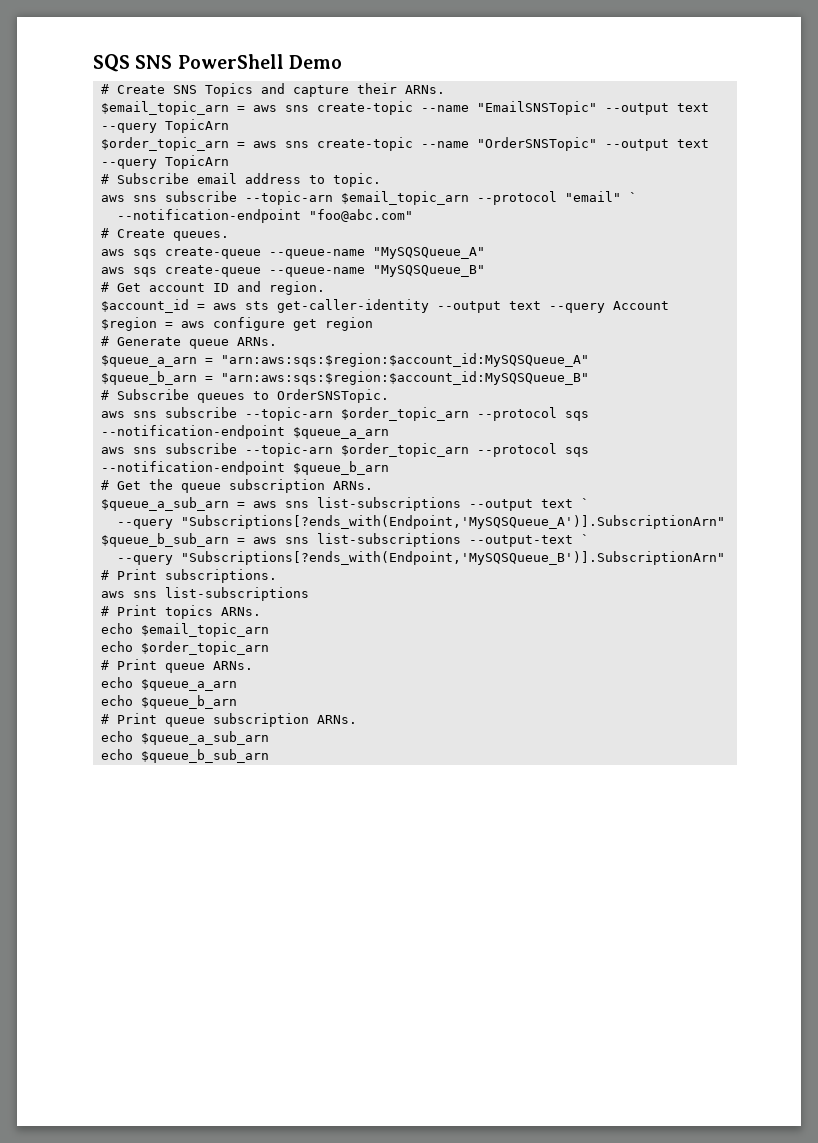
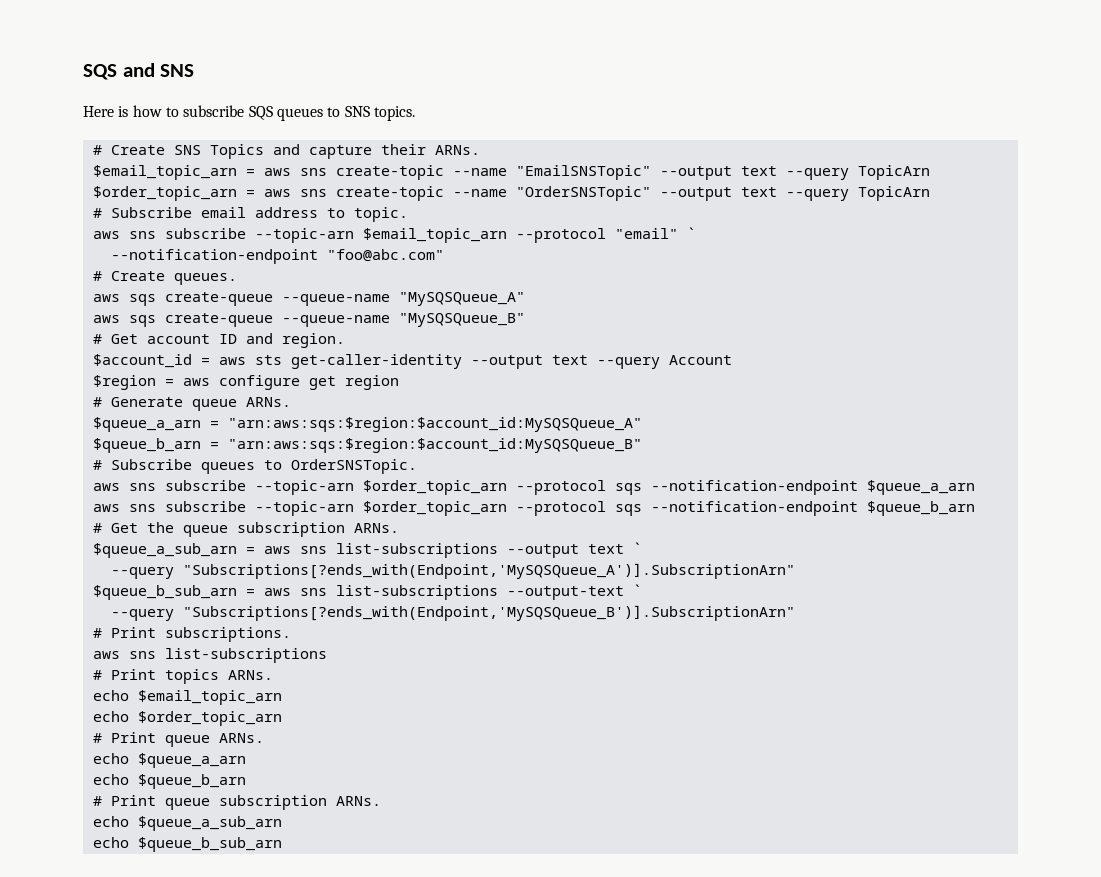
[93,54,342,72] SQS SNS PowerShell Demo -> [83,63,195,80] [83,105,415,121] SQS and SNS // Here is how to subscribe SQS queues to SNS topics.

